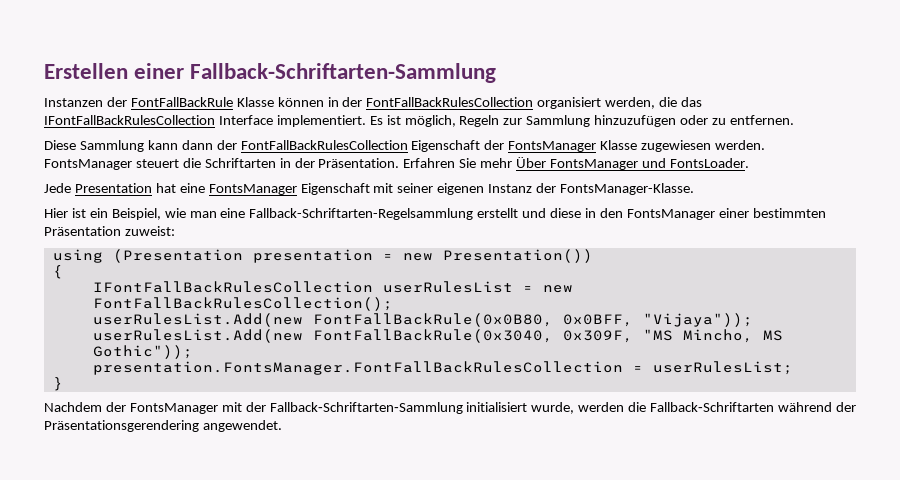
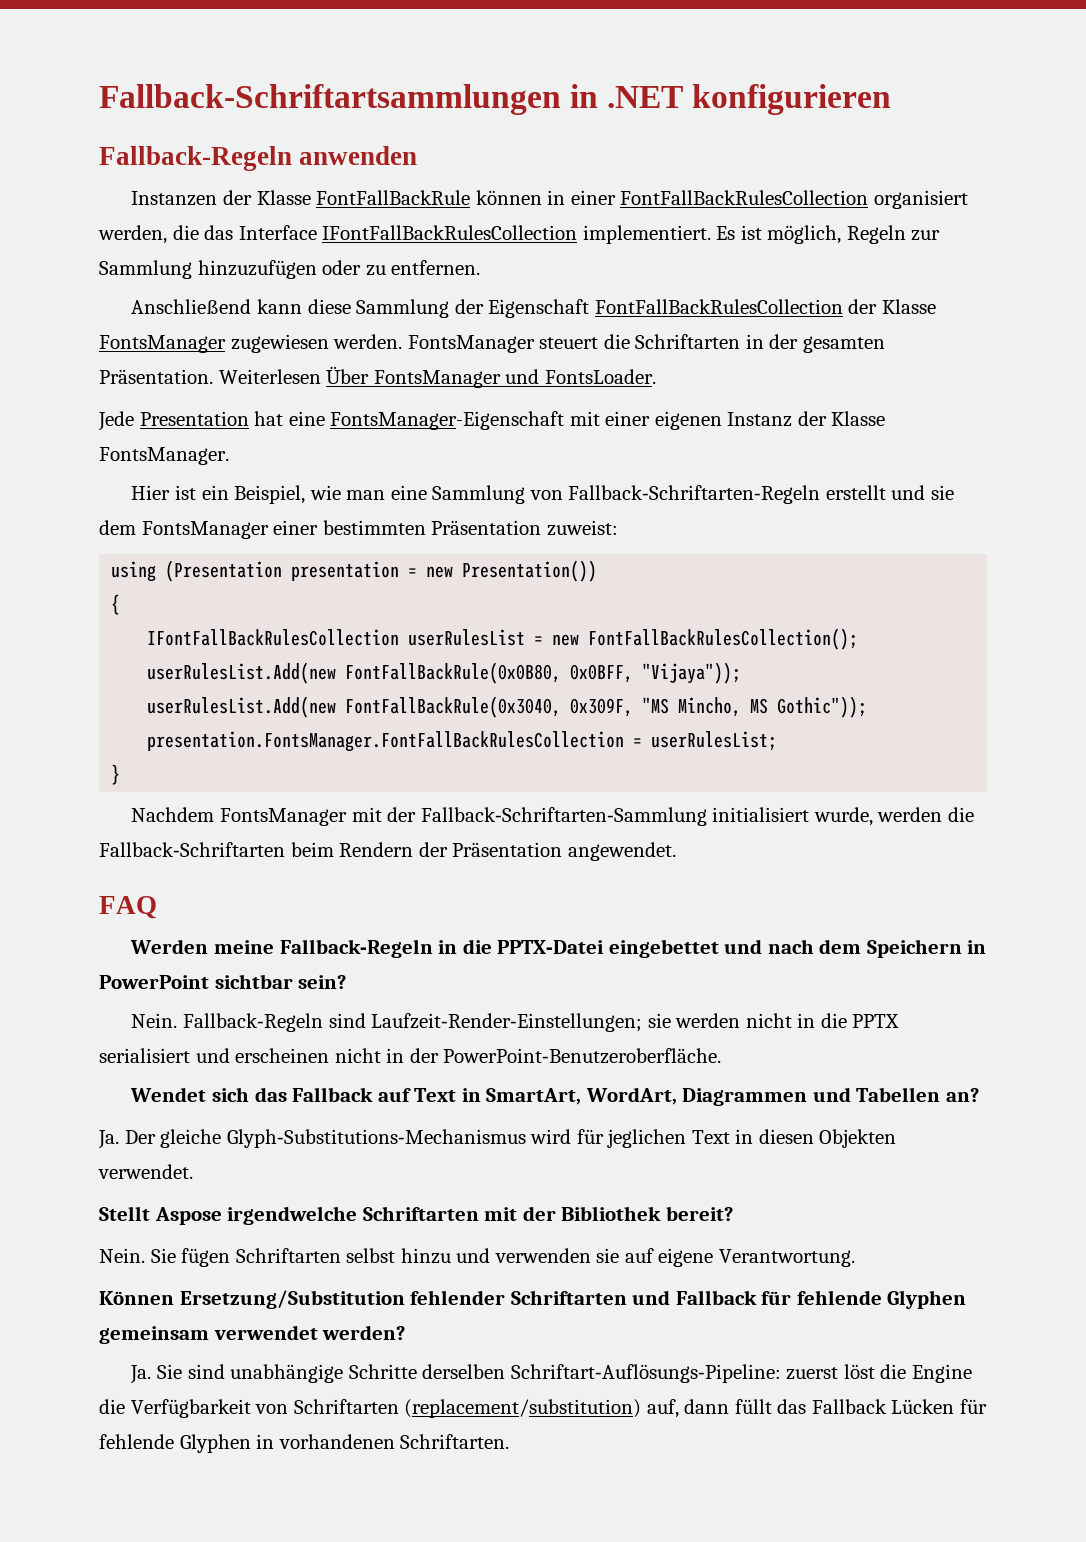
[44,63,497,83] Erstellen einer Fallback-Schriftarten-Sammlung -> [99,84,892,115] [99,146,418,171] Fallback‑Schriftartsammlungen in .NET konfigurieren // Fallback‑Regeln anwenden
[130,97,274,107] FontFallBackRule Klasse -> [256,190,471,205] Klasse FontFallBackRule
[342,97,363,107] der -> [570,190,616,205] einer
[44,115,273,125] IFontFallBackRulesCollection Interface -> [238,225,578,240] Interface IFontFallBackRulesCollection
[44,140,638,152] Diese Sammlung kann dann der FontFallBackRulesCollection Eigenschaft der FontsManager Klasse -> [131,299,936,318] [99,335,226,353] Anschließend kann diese Sammlung der Eigenschaft FontFallBackRulesCollection der Klasse FontsManager
[318,158,513,168] Präsentation. Erfahren Sie mehr -> [802,336,885,353] [99,369,321,384] gesamten Präsentation. Weiterlesen
[208,183,434,195] FontsManager Eigenschaft mit seiner -> [330,411,651,430] FontsManager-Eigenschaft mit einer
[560,183,695,195] FontsManager-Klasse. -> [831,411,886,426] [99,447,229,465] Klasse FontsManager.
[249,208,623,220] Fallback-Schriftarten-Regelsammlung erstellt und diese in den -> [432,485,954,504] [99,520,136,535] Sammlung von Fallback‑Schriftarten‑Regeln erstellt und sie dem
[105,402,126,412] der -> (215, 814) none
[778,402,856,412] [44,420,282,432] während der Präsentationsgerendering angewendet. -> [290,842,676,861] [99,896,157,919] [130,939,987,958] [99,974,347,989] [131,1013,900,1032] [99,1048,722,1064] [130,1087,979,1106] [98,1129,897,1149] [98,1164,193,1179] [99,1206,733,1225] [99,1248,855,1267] [99,1290,967,1309] [99,1325,406,1344] [130,1364,972,1384] [99,1399,987,1418] [99,1434,510,1453] beim Rendern der Präsentation angewendet. // FAQ // Werden meine Fallback‑Regeln in die PPTX‑Datei eingebettet und nach dem Speichern in PowerPoint sichtbar sein? // Nein. Fallback‑Regeln sind Laufzeit‑Render‑Einstellungen; sie werden nicht in die PPTX serialisiert und erscheinen nicht in der PowerPoint‑Benutzeroberfläche. // Wendet sich das Fallback auf Text in SmartArt, WordArt, Diagrammen und Tabellen an? // Ja. Der gleiche Glyph‑Substitutions‑Mechanismus wird für jeglichen Text in diesen Objekten verwendet. // Stellt Aspose irgendwelche Schriftarten mit der Bibliothek bereit? // Nein. Sie fügen Schriftarten selbst hinzu und verwenden sie auf eigene Verantwortung. // Können Ersetzung/Substitution fehlender Schriftarten und Fallback für fehlende Glyphen gemeinsam verwendet werden? // Ja. Sie sind unabhängige Schritte derselben Schriftart‑Auflösungs‑Pipeline: zuerst löst die Engine die Verfügbarkeit von Schriftarten (replacement/substitution) auf, dann füllt das Fallback Lücken für fehlende Glyphen in vorhandenen Schriftarten.

